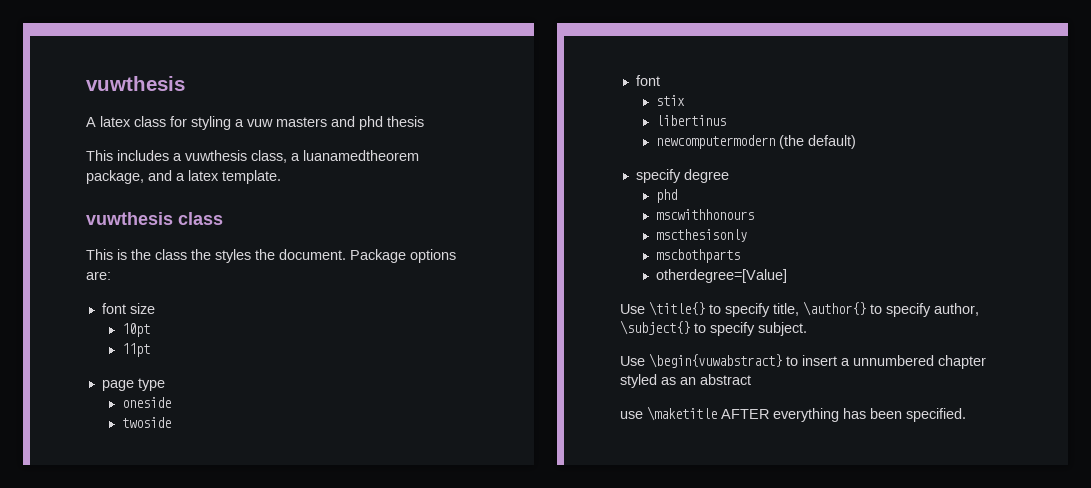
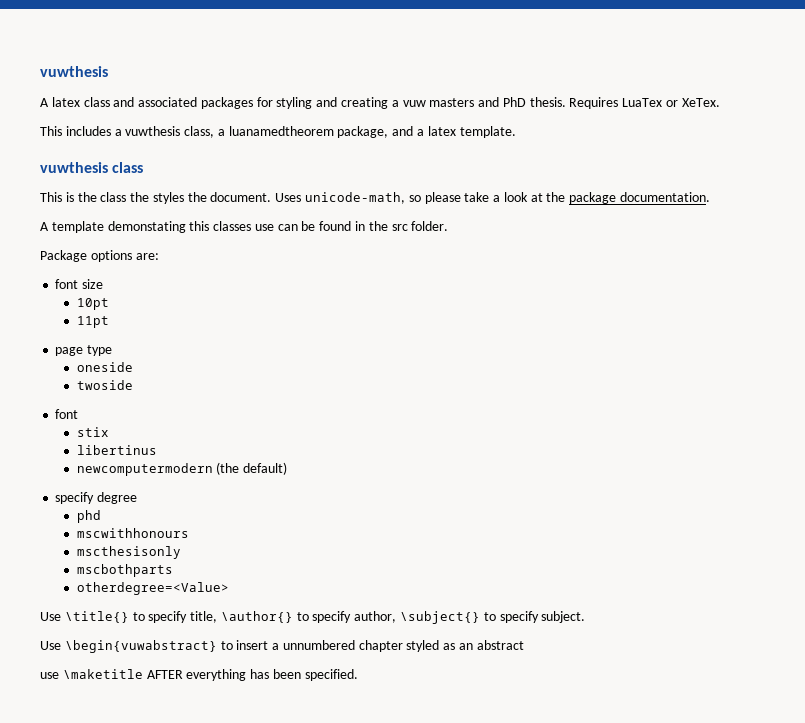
[170,116,424,130] for styling a vuw masters and phd thesis -> [113,97,720,109] and associated packages for styling and creating a vuw masters and PhD thesis. Requires LuaTex or XeTex.
(346, 254) none -> [275,192,711,204] [40,221,449,233] Uses unicode-math, so please take a look at the package documentation. // A template demonstating this classes use can be found in the src folder. //
[656,269,788,283] otherdegree=[Value] -> [76,582,229,595] otherdegree=<Value>

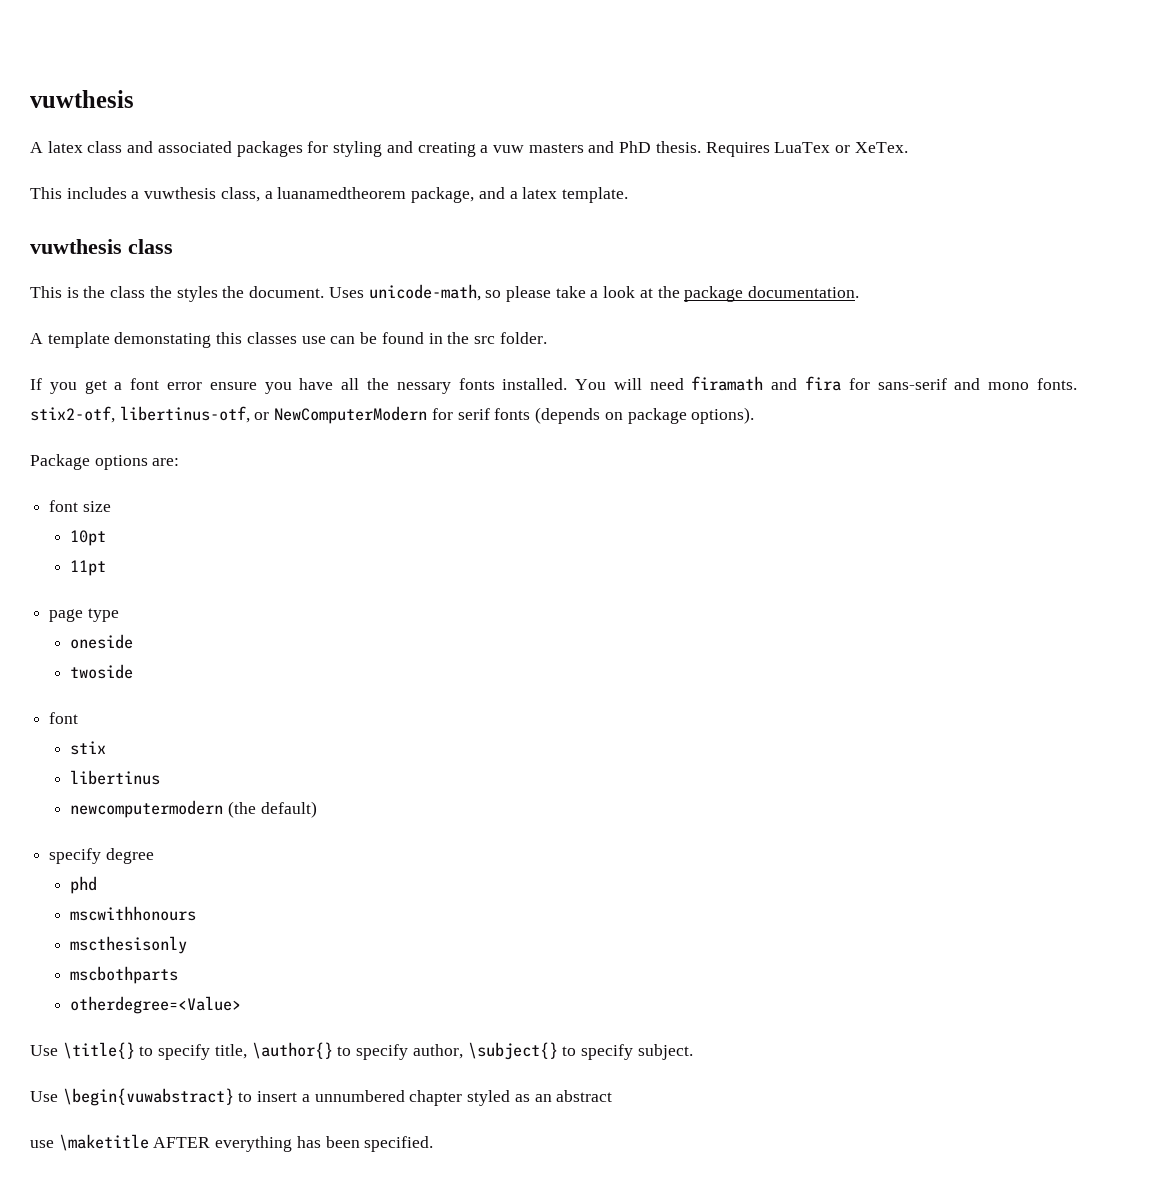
(449, 226) none -> [30,376,1077,394] [30,406,755,424] // If you get a font error ensure you have all the nessary fonts installed. You will need firamath and fira for sans-serif and mono fonts. stix2-otf, libertinus-otf, or NewComputerModern for serif fonts (depends on package options).

